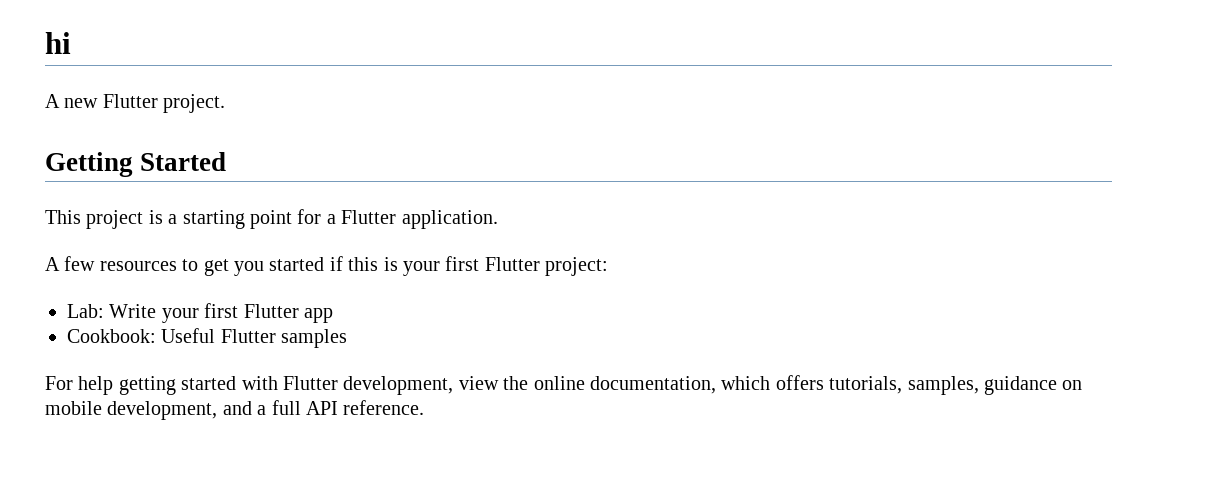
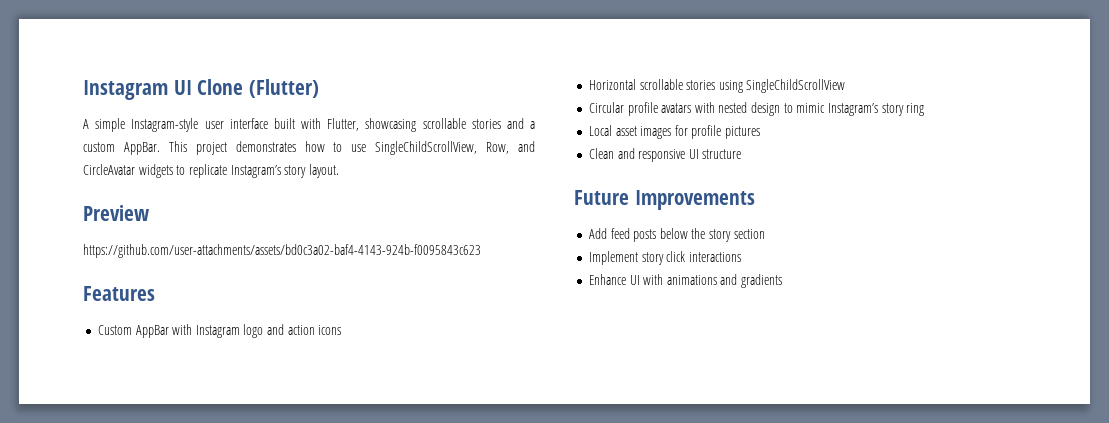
[45,32,71,54] [45,94,226,113] [45,152,227,177] [45,209,498,229] [45,256,609,276] [67,303,333,323] [67,328,348,348] [45,375,1083,395] [45,400,425,420] hi // A new Flutter project. // Getting Started // This project is a starting point for a Flutter application. // A few resources to get you started if this is your first Flutter project: // Lab: Write your first Flutter app // Cookbook: Useful Flutter samples // For help getting started with Flutter development, view the online documentation, which offers tutorials, samples, guidance on mobile development, and a full API reference. -> [83,79,320,100] [83,118,535,132] [83,141,535,155] [83,164,339,178] [83,205,149,221] [83,244,481,258] [83,286,155,301] [97,324,342,338] [588,79,846,93] [588,102,925,116] [588,125,761,139] [588,148,742,162] [574,190,755,210] [588,228,765,242] [588,251,741,265] [588,274,783,288] Instagram UI Clone (Flutter) // A simple Instagram-style user interface built with Flutter, showcasing scrollable stories and a custom AppBar. This project demonstrates how to use SingleChildScrollView, Row, and CircleAvatar widgets to replicate Instagram’s story layout. // Preview // https://github.com/user-attachments/assets/bd0c3a02-baf4-4143-924b-f0095843c623 // Features // Custom AppBar with Instagram logo and action icons // Horizontal scrollable stories using SingleChildScrollView // Circular profile avatars with nested design to mimic Instagram’s story ring // Local asset images for profile pictures // Clean and responsive UI structure // Future Improvements // Add feed posts below the story section // Implement story click interactions // Enhance UI with animations and gradients

